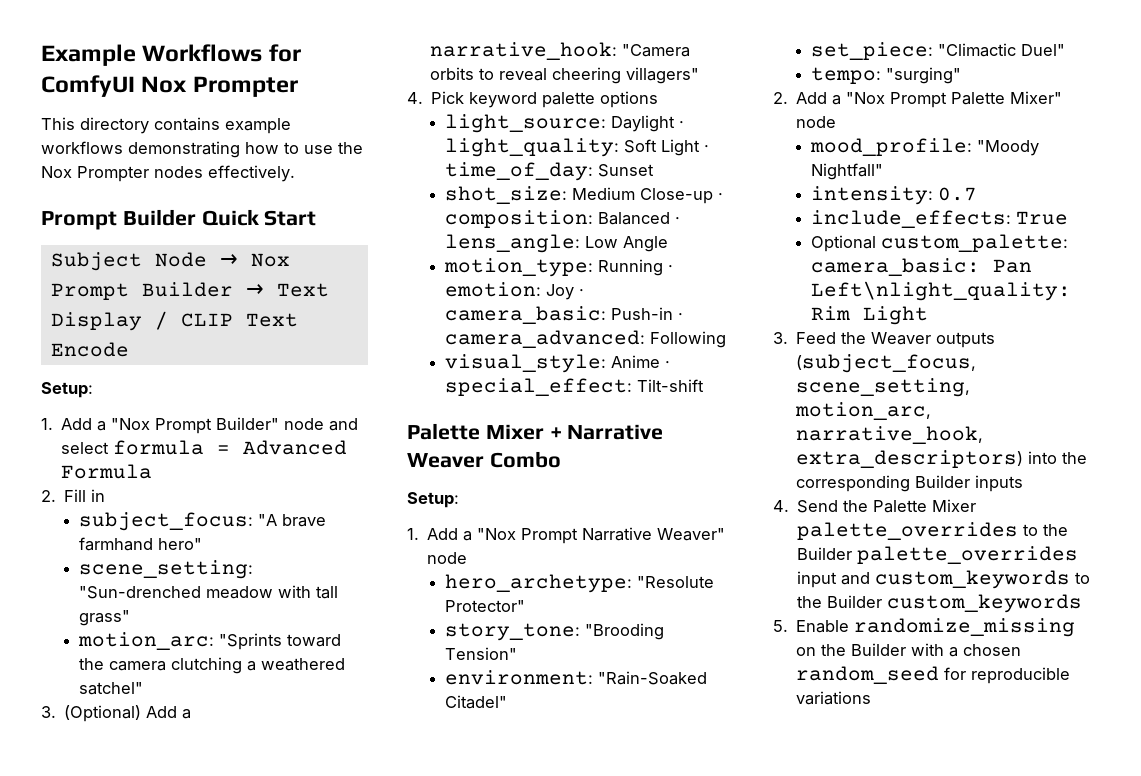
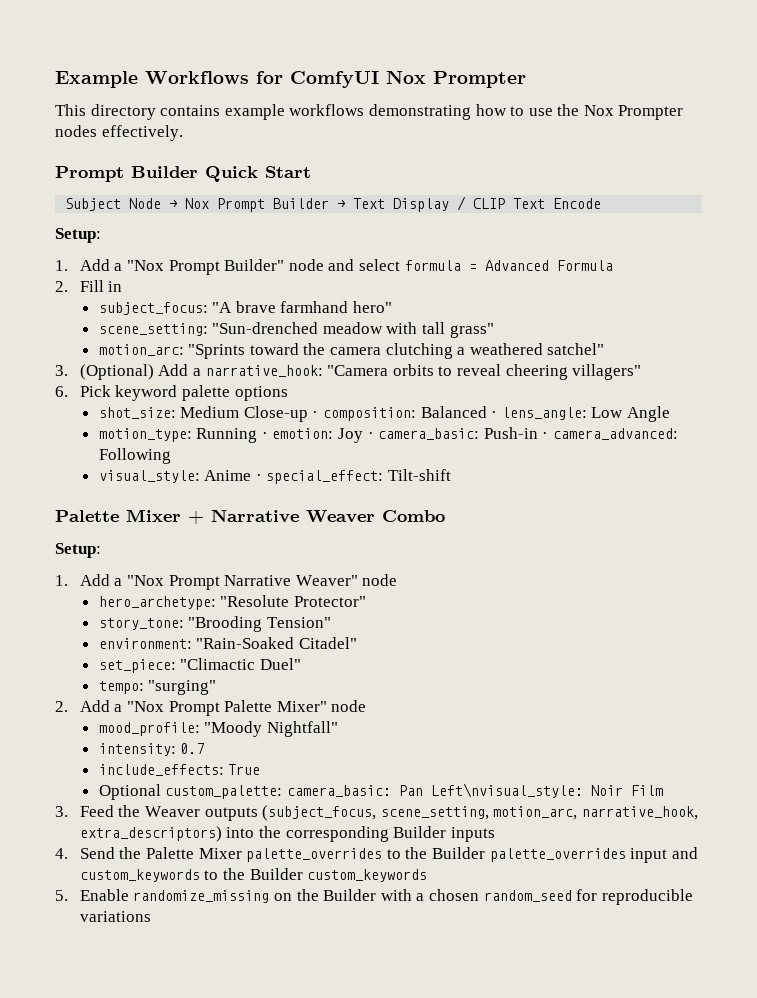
[407,92,423,104] 4. -> [55,386,68,397] 6.
[444,114,684,133] [444,138,709,157] [444,162,654,181] // light_source: Daylight · light_quality: Soft Light · time_of_day: Sunset -> (288, 393) none
[810,281,1071,301] [810,306,928,325] Left\nlight_quality: Rim Light -> [430,783,663,798] Left\nvisual_style: Noir Film

